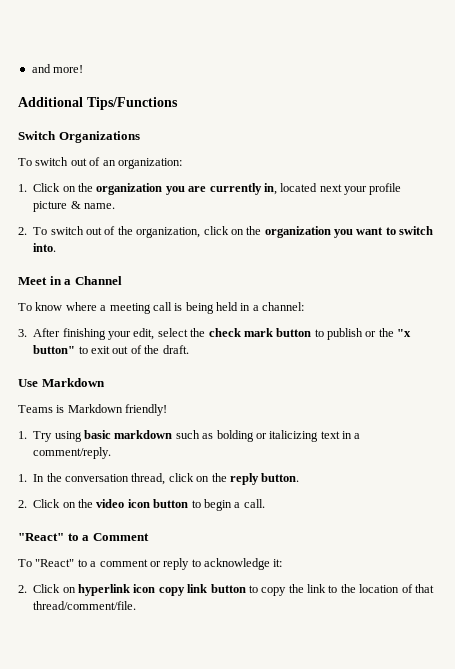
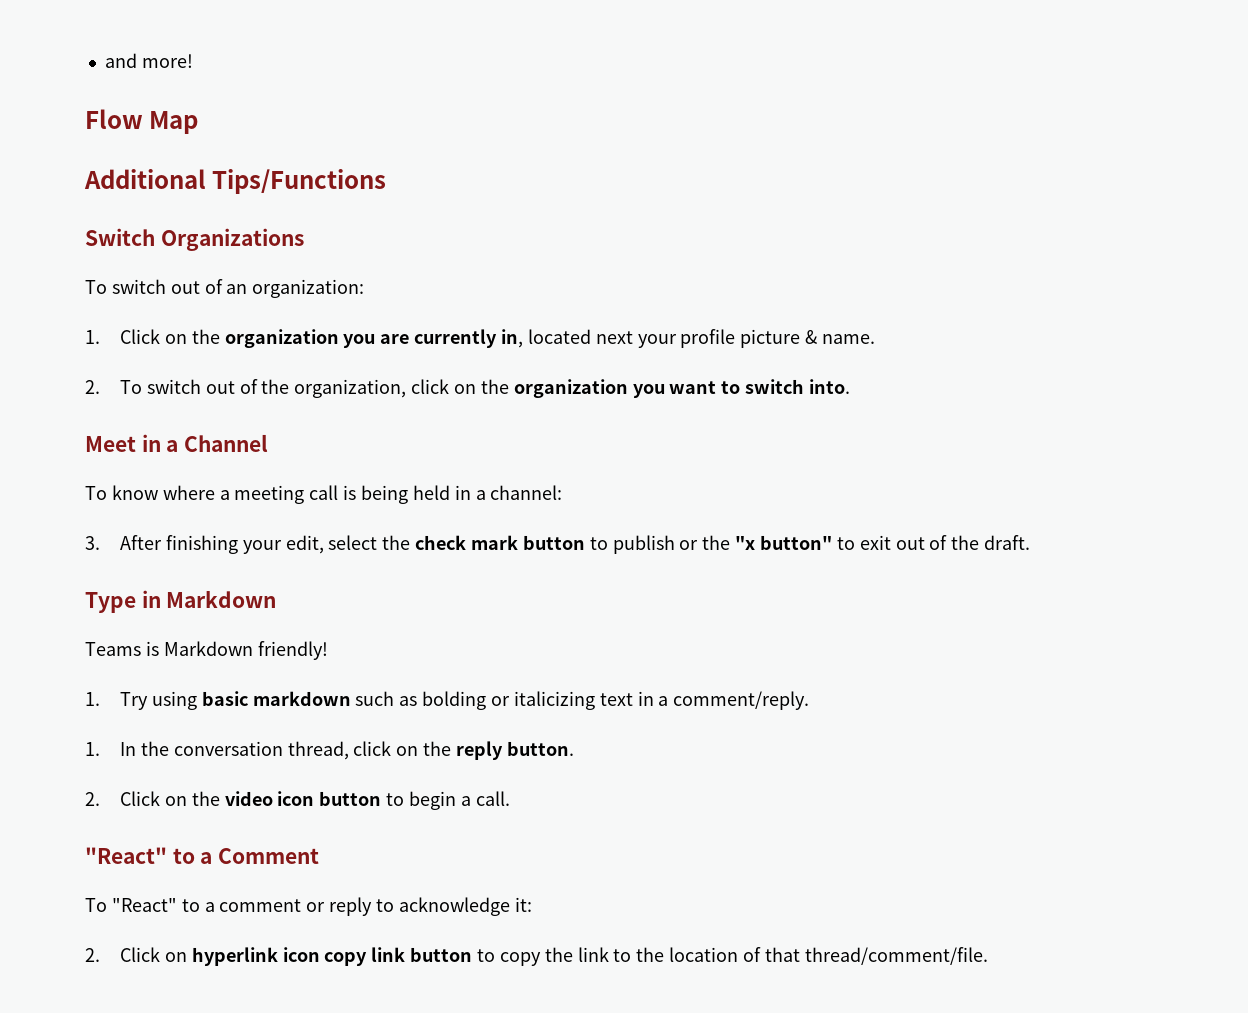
(84, 69) none -> [85,109,199,134] // Flow Map
[18,379,38,387] Use -> [85,590,161,613] Type in

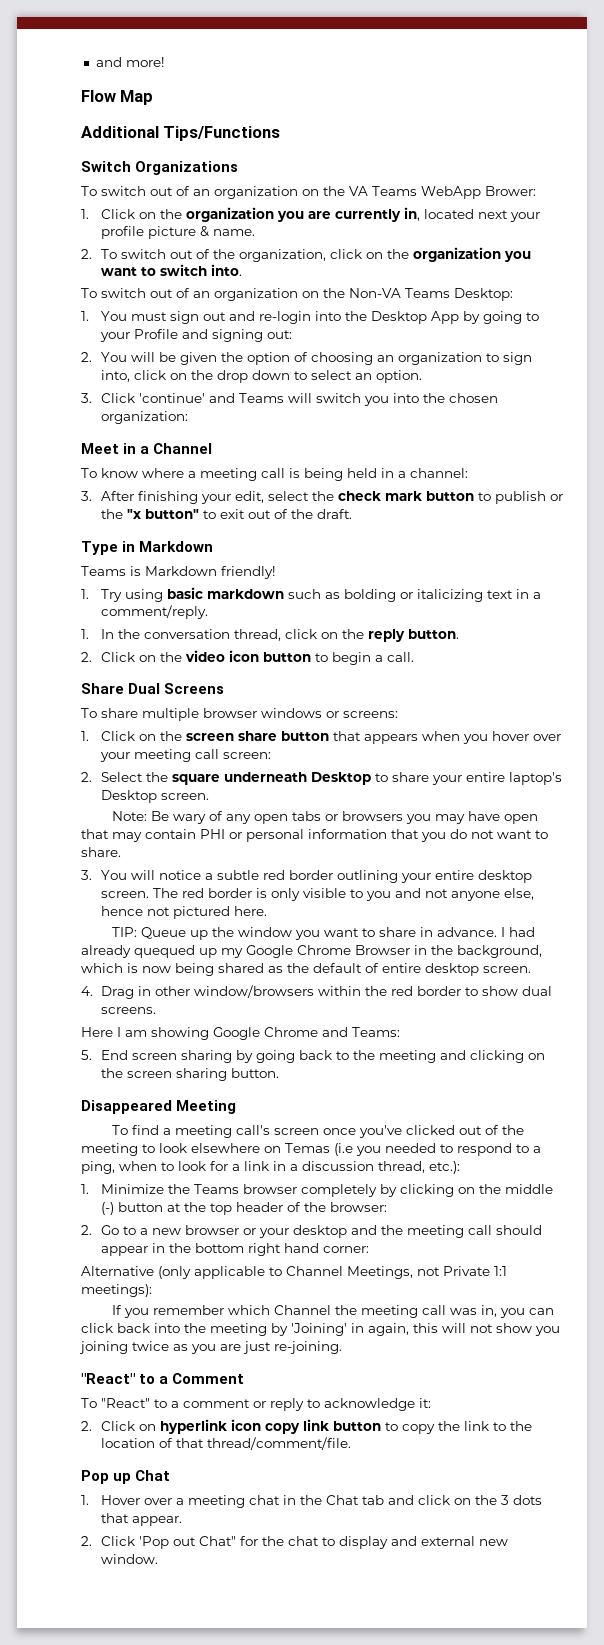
[252,279,365,298] organization: -> [214,186,536,199] organization on the VA Teams WebApp Brower:
(850, 386) none -> [81,288,513,301] [81,311,539,324] [99,329,292,342] [81,352,532,365] [100,370,422,383] [81,393,498,406] [100,411,188,424] // To switch out of an organization on the Non-VA Teams Desktop: // 1. You must sign out and re-login into the Desktop App by going to your Profile and signing out: // 2. You will be given the option of choosing an organization to sign into, click on the drop down to select an option. // 3. Click 'continue' and Teams will switch you into the chosen organization:
(510, 798) none -> [81,683,225,694] [81,708,398,721] [81,731,561,744] [99,749,271,762] [81,772,562,785] [100,790,209,803] [111,811,538,824] [81,829,548,842] [81,847,121,857] [81,870,532,883] [100,888,534,901] [100,906,267,919] [111,927,535,940] [81,945,542,958] [81,963,531,976] [81,985,552,999] [100,1007,156,1014] [81,1027,400,1040] [81,1050,545,1063] [100,1068,279,1081] [81,1100,237,1114] [111,1125,524,1138] [81,1143,541,1156] [81,1161,460,1174] [81,1184,553,1197] [100,1202,387,1215] [81,1225,542,1238] [100,1243,369,1256] [81,1266,507,1279] [81,1284,152,1297] [111,1305,554,1318] [81,1323,560,1336] [79,1341,342,1354] // Share Dual Screens // To share multiple browser windows or screens: // 1. Click on the screen share button that appears when you hover over your meeting call screen: // 2. Select the square underneath Desktop to share your entire laptop's Desktop screen. // Note: Be wary of any open tabs or browsers you may have open that may contain PHI or personal information that you do not want to share. // 3. You will notice a subtle red border outlining your entire desktop screen. The red border is only visible to you and not anyone else, hence not pictured here. // TIP: Queue up the window you want to share in advance. I had already quequed up my Google Chrome Browser in the background, which is now being shared as the default of entire desktop screen. // 4. Drag in other window/browsers within the red border to show dual screens. // Here I am showing Google Chrome and Teams: // 5. End screen sharing by going back to the meeting and clicking on the screen sharing button. // Disappeared Meeting // To find a meeting call's screen once you've clicked out of the meeting to look elsewhere on Temas (i.e you needed to respond to a ping, when to look for a link in a discussion thread, etc.): // 1. Minimize the Teams browser completely by clicking on the middle (-) button at the top header of the browser: // 2. Go to a new browser or your desktop and the meeting call should appear in the bottom right hand corner: // Alternative (only applicable to Channel Meetings, not Private 1:1 meetings): // If you remember which Channel the meeting call was in, you can click back into the meeting by 'Joining' in again, this will not show you joining twice as you are just re-joining.
(988, 956) none -> [81,1470,171,1484] [81,1495,542,1508] [100,1513,182,1526] [81,1536,508,1549] [100,1554,158,1564] // Pop up Chat // 1. Hover over a meeting chat in the Chat tab and click on the 3 dots that appear. // 2. Click 'Pop out Chat" for the chat to display and external new window.

